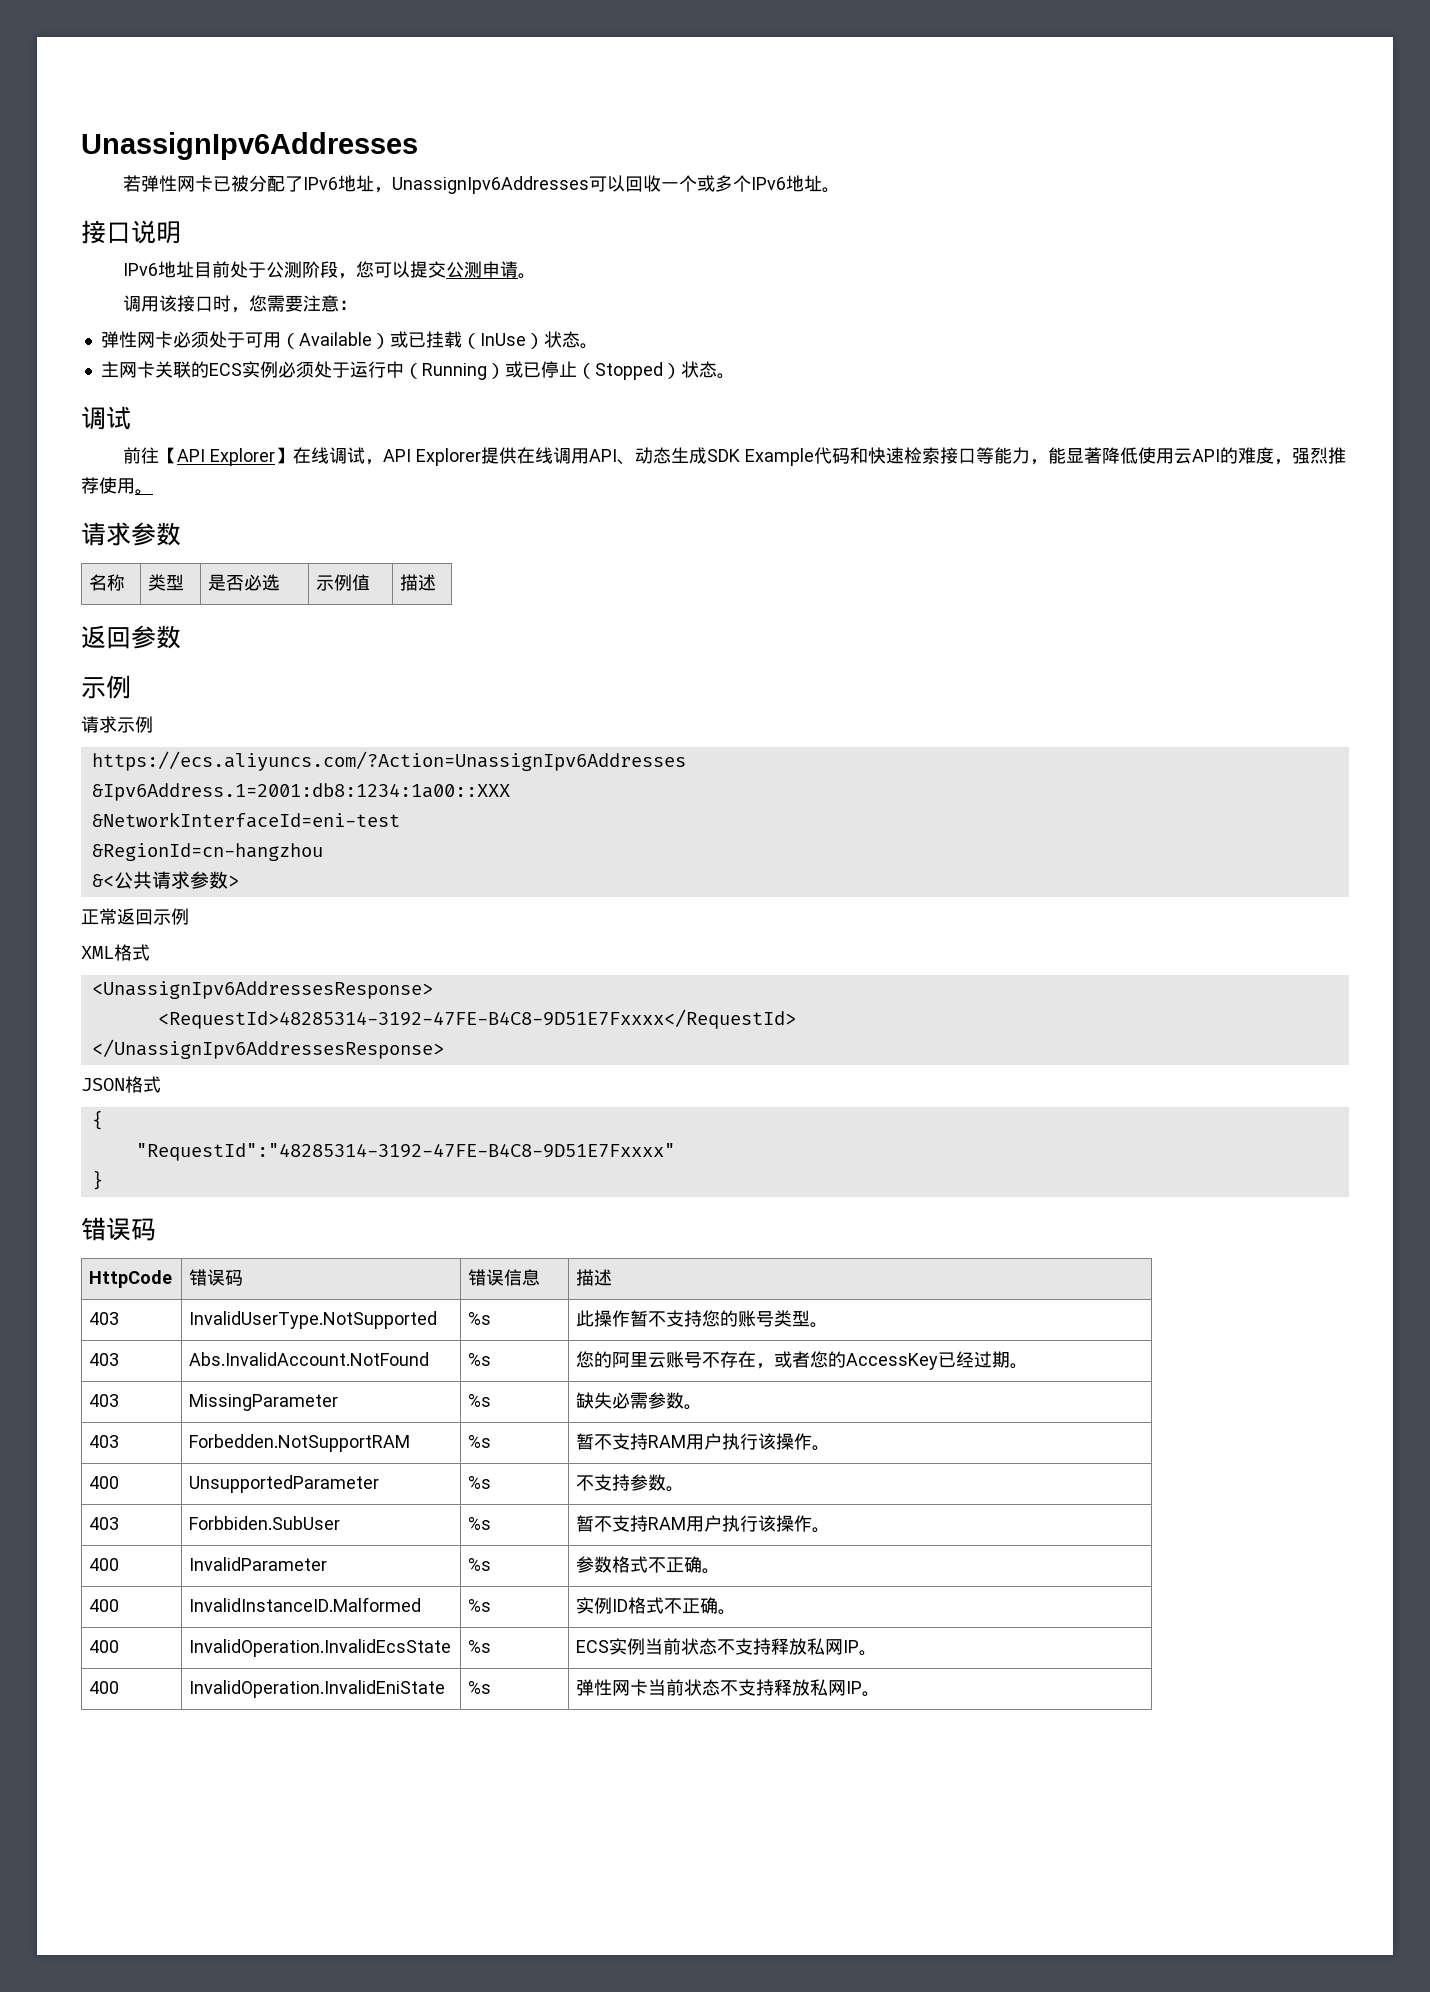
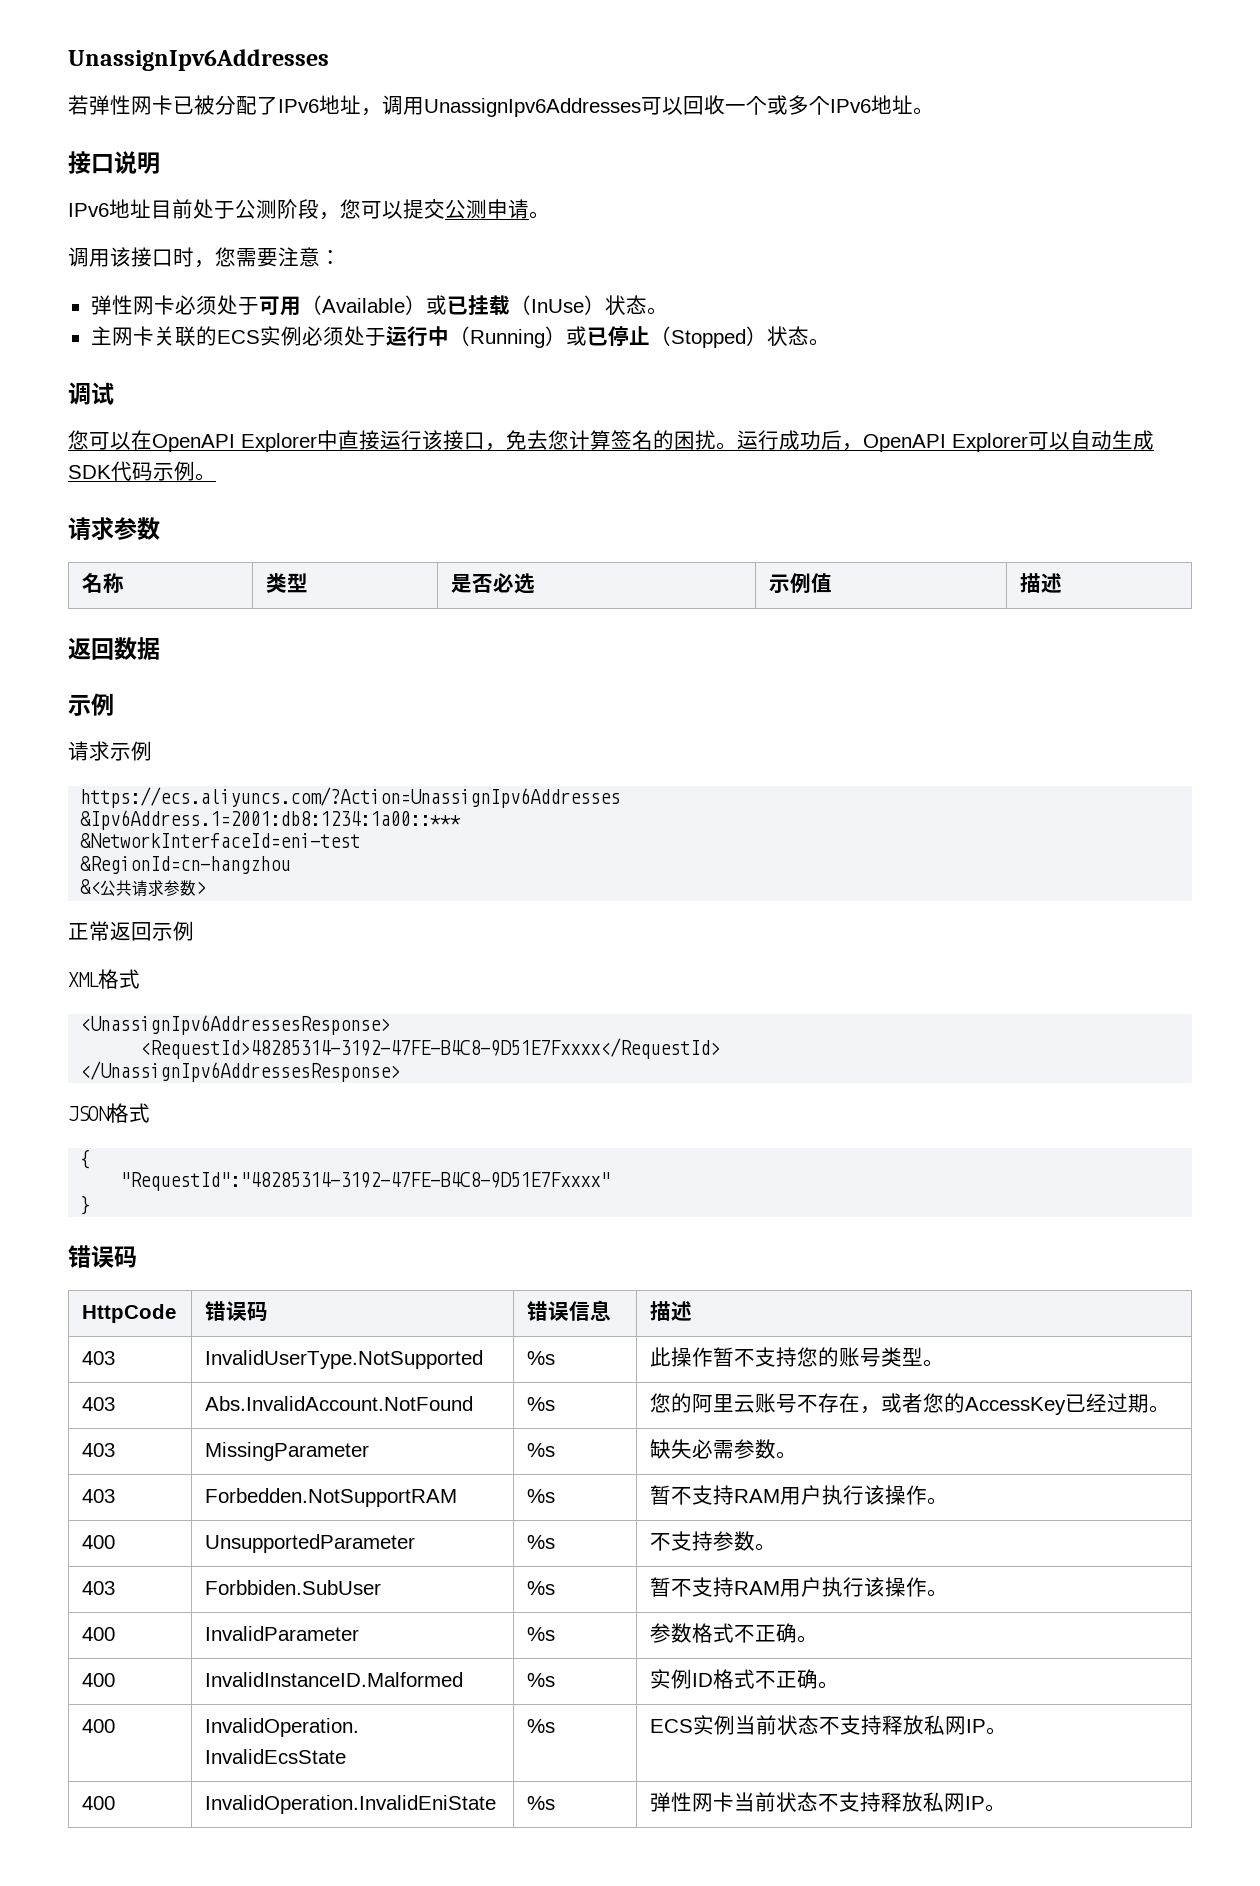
(393, 190) none -> [382,95,424,115] 调用
[123,447,1347,466] [81,477,135,494] 前往【API Explorer】在线调试，API Explorer提供在线调用API、动态生成SDK Example代码和快速检索接口等能力，能显著降低使用云API的难度，强烈推荐使用 -> [68,430,1154,452] [68,461,195,481] 您可以在OpenAPI Explorer中直接运行该接口，免去您计算签名的困扰。运行成功后，OpenAPI Explorer可以自动生成SDK代码示例
[131,625,181,649] 参数 -> [114,637,160,660] 数据
[91,783,510,801] &Ipv6Address.1=2001:db8:1234:1a00::XXX -> [80,810,462,830] &Ipv6Address.1=2001:db8:1234:1a00::***

